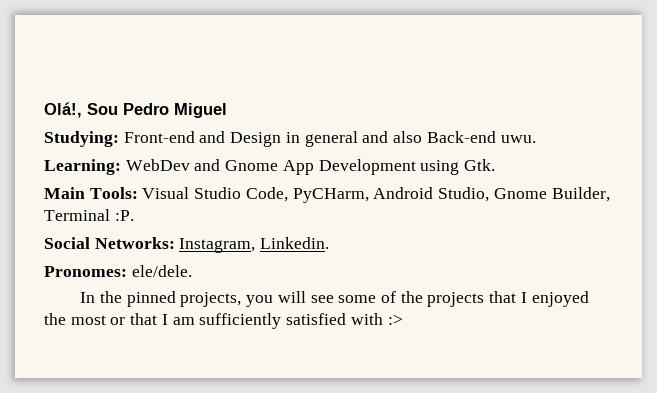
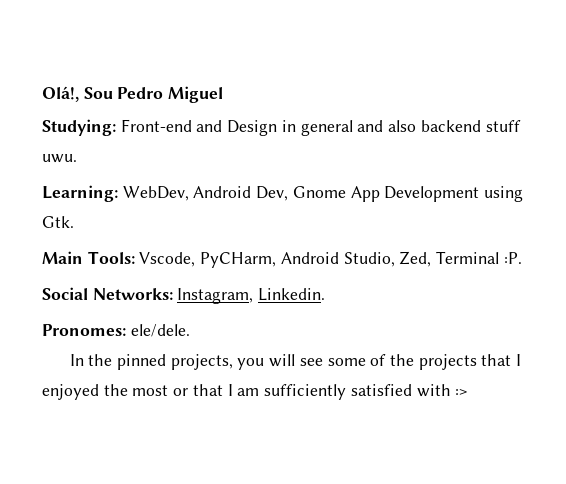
[426,131,496,143] Back-end -> [420,120,521,132] backend stuff
[125,159,221,171] WebDev and -> [122,186,289,201] WebDev, Android Dev,
[142,187,288,202] Visual Studio Code, -> [139,252,196,267] Vscode,
[493,187,610,202] Gnome Builder, -> [399,251,432,267] Zed,

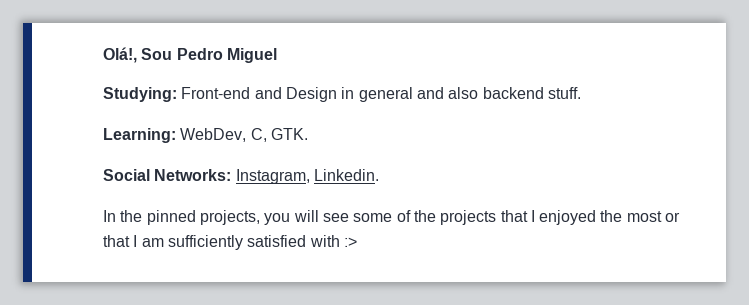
[485,120,521,132] [42,154,77,163] stuff uwu. -> [547,87,581,99] stuff.
[193,186,524,202] [42,216,74,228] [42,251,522,268] Android Dev, Gnome App Development using Gtk. // Main Tools: Vscode, PyCHarm, Android Studio, Zed, Terminal :P. -> [250,128,308,142] C, GTK.
[42,324,190,337] // Pronomes: ele/dele. -> (379, 175) none

